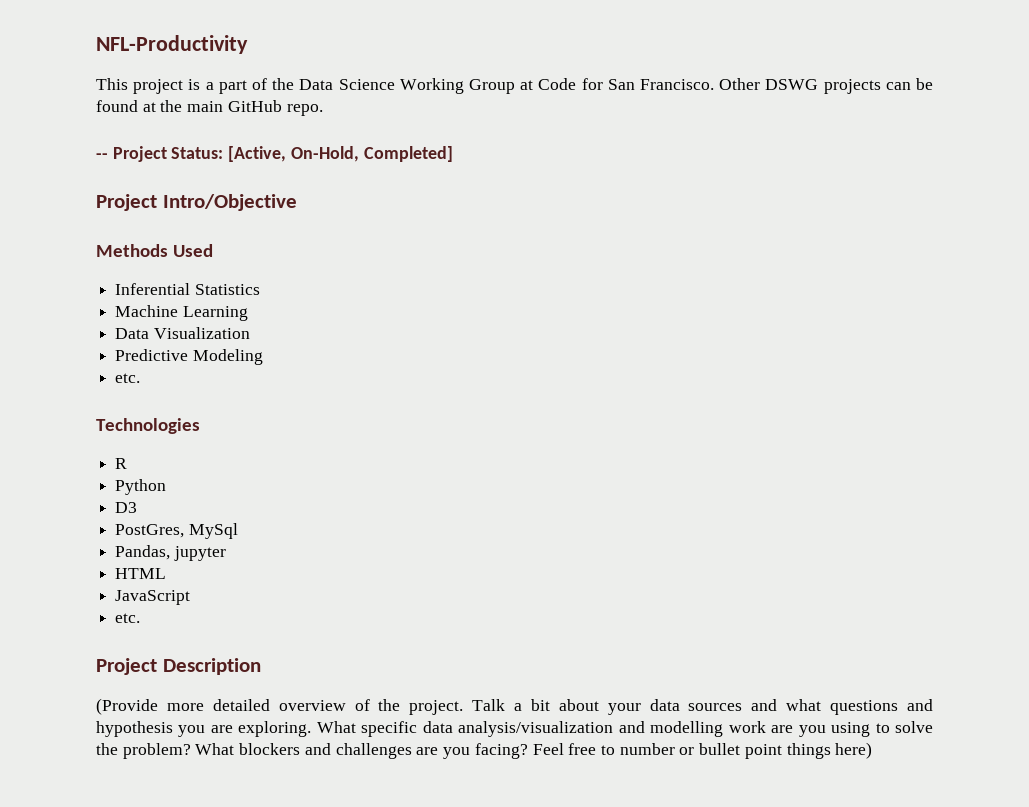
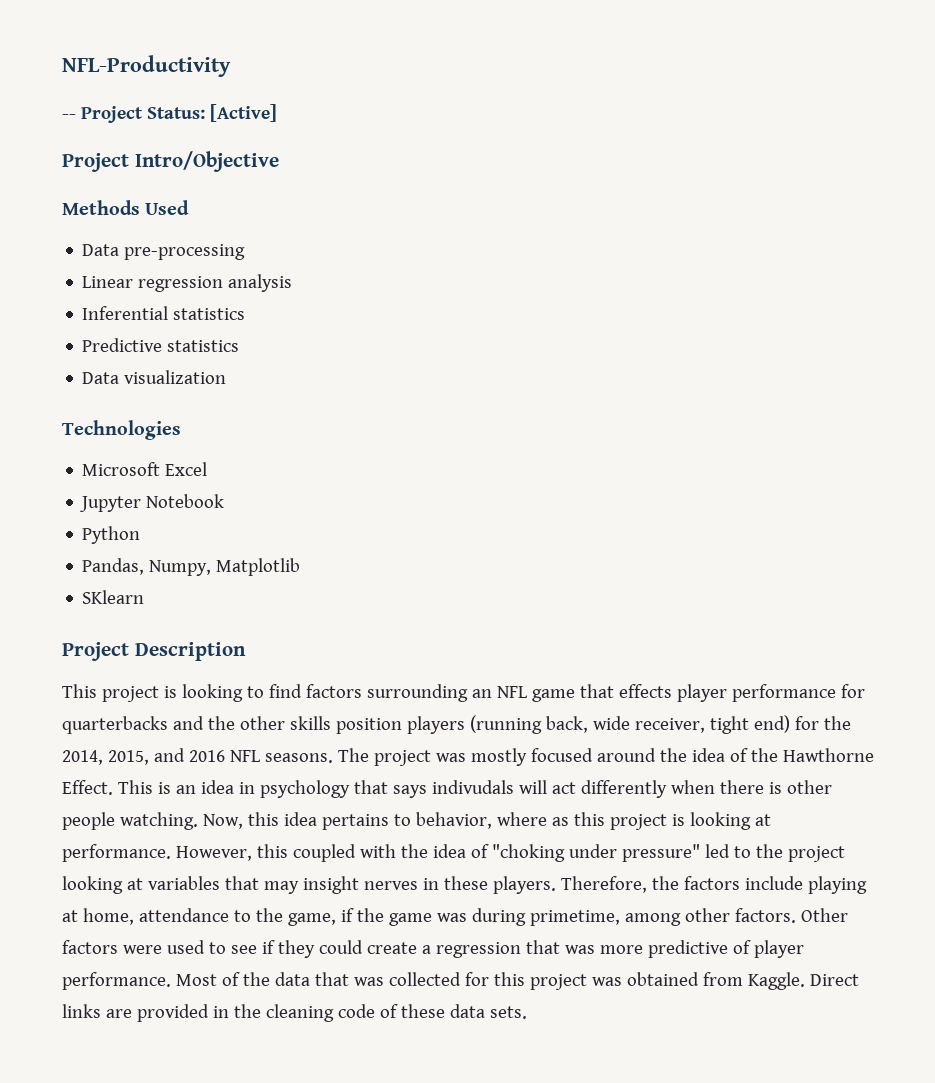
[96,78,934,94] [96,100,323,116] // This project is a part of the Data Science Working Group at Code for San Francisco. Other DSWG projects can be found at the main GitHub repo. -> (231, 66) none
[228,146,453,162] [Active, On-Hold, Completed] -> [210,104,277,122] [Active]
[115,283,260,295] [115,305,248,321] [115,327,250,339] [115,349,263,365] [115,373,141,383] [96,418,200,434] [115,458,128,469] [115,479,167,495] [115,502,138,513] [115,523,238,539] [115,545,226,561] [115,568,167,579] [115,590,191,605] [115,613,141,623] [96,658,261,675] [96,698,933,715] [96,721,934,737] [96,742,873,759] Inferential Statistics // Machine Learning // Data Visualization // Predictive Modeling // etc. // Technologies // R // Python // D3 // PostGres, MySql // Pandas, jupyter // HTML // JavaScript // etc. // Project Description // (Provide more detailed overview of the project. Talk a bit about your data sources and what questions and hypothesis you are exploring. What specific data analysis/visualization and modelling work are you using to solve the problem? What blockers and challenges are you facing? Feel free to number or bullet point things here) -> [82,244,246,260] [82,274,293,292] [82,306,246,320] [82,338,240,352] [82,370,227,384] [62,420,181,440] [82,462,208,476] [80,494,225,512] [82,526,141,544] [82,558,301,576] [82,590,145,604] [62,642,246,661] [62,684,865,702] [62,715,851,734] [62,748,874,766] [62,780,832,798] [62,812,771,830] [62,844,845,862] [62,876,867,894] [62,908,848,926] [62,940,804,958] [62,972,859,990] [62,1004,527,1022] Data pre-processing // Linear regression analysis // Inferential statistics // Predictive statistics // Data visualization // Technologies // Microsoft Excel // Jupyter Notebook // Python // Pandas, Numpy, Matplotlib // SKlearn // Project Description // This project is looking to find factors surrounding an NFL game that effects player performance for quarterbacks and the other skills position players (running back, wide receiver, tight end) for the 2014, 2015, and 2016 NFL seasons. The project was mostly focused around the idea of the Hawthorne Effect. This is an idea in psychology that says indivudals will act differently when there is other people watching. Now, this idea pertains to behavior, where as this project is looking at performance. However, this coupled with the idea of "choking under pressure" led to the project looking at variables that may insight nerves in these players. Therefore, the factors include playing at home, attendance to the game, if the game was during primetime, among other factors. Other factors were used to see if they could create a regression that was more predictive of player performance. Most of the data that was collected for this project was obtained from Kaggle. Direct links are provided in the cleaning code of these data sets.

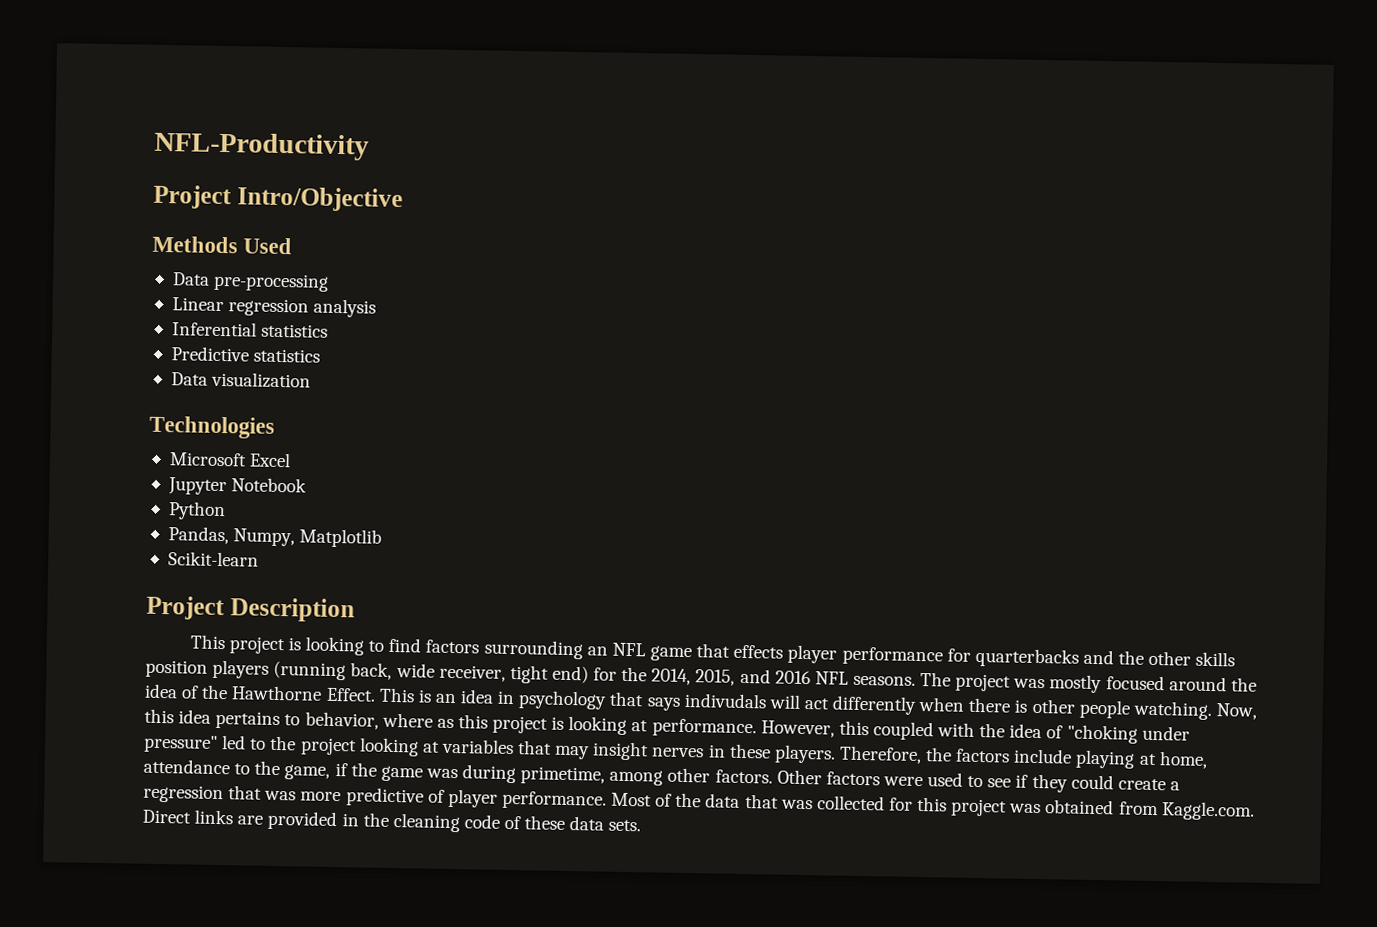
[62,104,277,123] // -- Project Status: [Active] -> (369, 146) none
[82,590,145,604] SKlearn -> [167,551,259,567] Scikit-learn
[747,972,805,990] Kaggle. -> [1160,801,1255,821] Kaggle.com.

